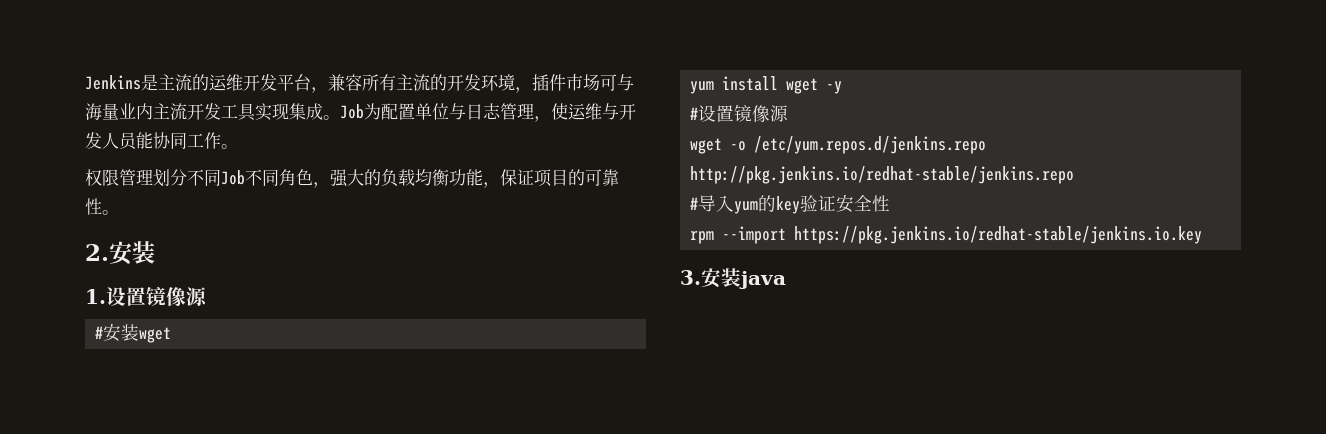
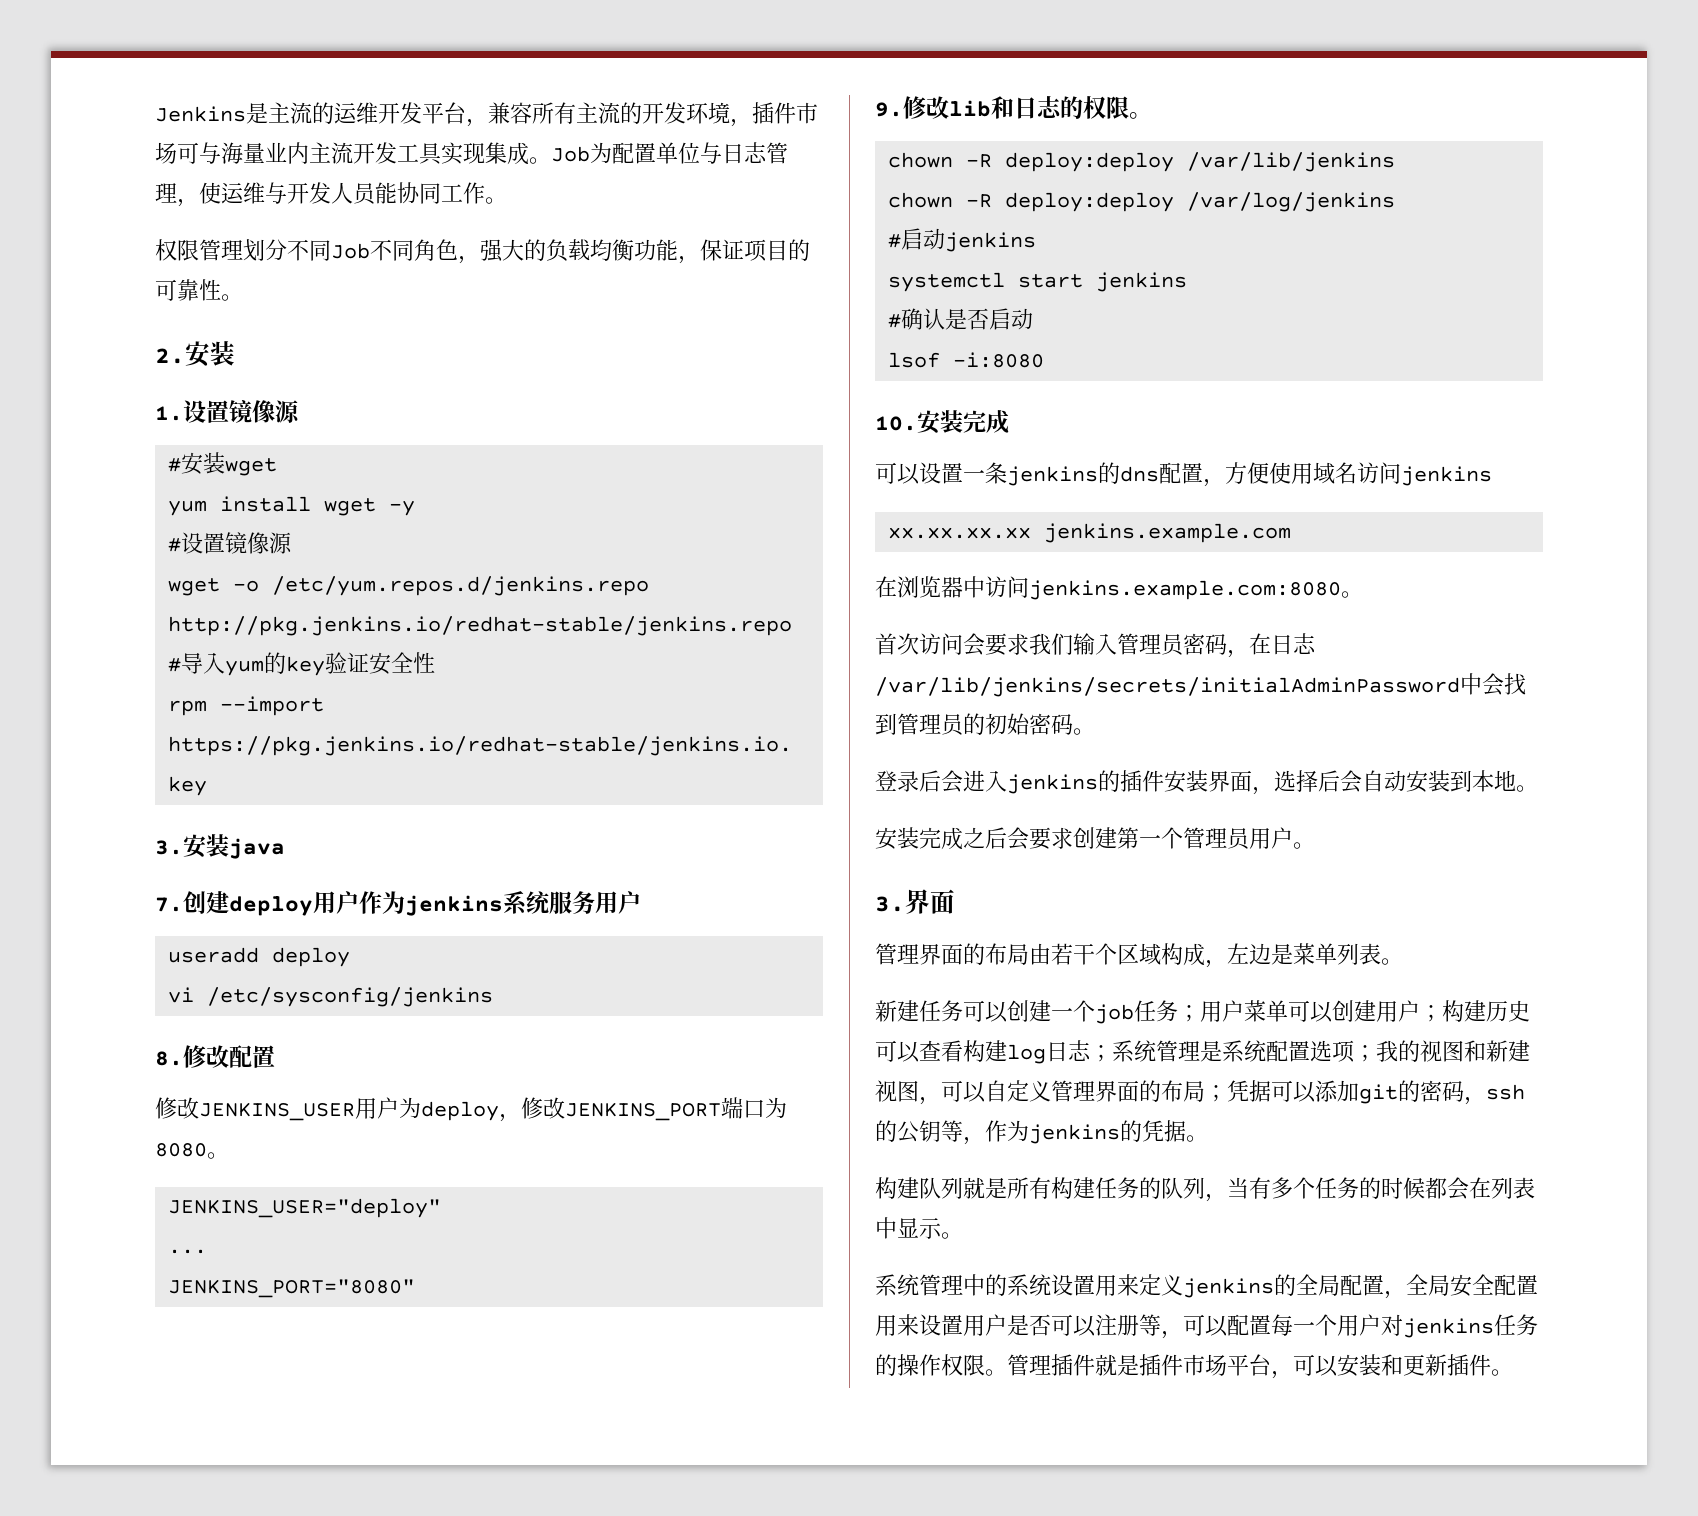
(786, 280) none -> [155,891,641,916] [168,947,351,967] [168,987,494,1007] [155,1045,275,1068] [155,1097,787,1122] [155,1143,229,1159] [168,1198,442,1218] [168,1249,208,1254] [168,1279,416,1298] [875,96,1152,119] [888,152,1396,172] [888,192,1396,212] [888,228,1037,252] [888,272,1188,292] [888,308,1034,330] [888,352,1045,368] [875,410,1009,434] [875,462,1492,487] [888,523,1292,543] [875,576,1363,600] [875,633,1316,658] [875,673,1526,697] [875,713,1095,736] [875,770,1538,795] [875,827,1315,850] [875,889,955,914] [875,943,1403,968] [875,1000,1530,1024] [875,1040,1530,1064] [875,1080,1525,1105] [875,1120,1208,1145] [875,1177,1535,1202] [875,1217,963,1239] [875,1274,1538,1299] [875,1314,1538,1339] [875,1354,1513,1379] // 7.创建deploy用户作为jenkins系统服务用户 // useradd deploy // vi /etc/sysconfig/jenkins // 8.修改配置 // 修改JENKINS_USER用户为deploy，修改JENKINS_PORT端口为8080。 // JENKINS_USER="deploy" // ... // JENKINS_PORT="8080" // 9.修改lib和日志的权限。 // chown -R deploy:deploy /var/lib/jenkins // chown -R deploy:deploy /var/log/jenkins // #启动jenkins // systemctl start jenkins // #确认是否启动 // lsof -i:8080 // 10.安装完成 // 可以设置一条jenkins的dns配置，方便使用域名访问jenkins // xx.xx.xx.xx jenkins.example.com // 在浏览器中访问jenkins.example.com:8080。 // 首次访问会要求我们输入管理员密码，在日志/var/lib/jenkins/secrets/initialAdminPassword中会找到管理员的初始密码。 // 登录后会进入jenkins的插件安装界面，选择后会自动安装到本地。 // 安装完成之后会要求创建第一个管理员用户。 // 3.界面 // 管理界面的布局由若干个区域构成，左边是菜单列表。 // 新建任务可以创建一个job任务；用户菜单可以创建用户；构建历史可以查看构建log日志；系统管理是系统配置选项；我的视图和新建视图，可以自定义管理界面的布局；凭据可以添加git的密码，ssh的公钥等，作为jenkins的凭据。 // 构建队列就是所有构建任务的队列，当有多个任务的时候都会在列表中显示。 // 系统管理中的系统设置用来定义jenkins的全局配置，全局安全配置用来设置用户是否可以注册等，可以配置每一个用户对jenkins任务的操作权限。管理插件就是插件市场平台，可以安装和更新插件。

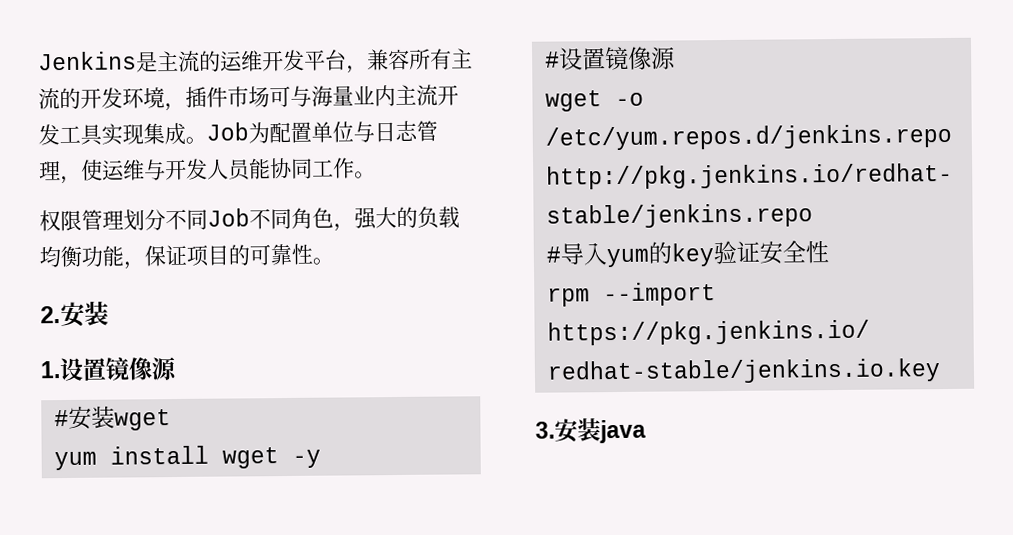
[155,891,641,916] [168,947,351,967] [168,987,494,1007] [155,1045,275,1068] [155,1097,787,1122] [155,1143,229,1159] [168,1198,442,1218] [168,1249,208,1254] [168,1279,416,1298] [875,96,1152,119] [888,152,1396,172] [888,192,1396,212] [888,228,1037,252] [888,272,1188,292] [888,308,1034,330] [888,352,1045,368] [875,410,1009,434] [875,462,1492,487] [888,523,1292,543] [875,576,1363,600] [875,633,1316,658] [875,673,1526,697] [875,713,1095,736] [875,770,1538,795] [875,827,1315,850] [875,889,955,914] [875,943,1403,968] [875,1000,1530,1024] [875,1040,1530,1064] [875,1080,1525,1105] [875,1120,1208,1145] [875,1177,1535,1202] [875,1217,963,1239] [875,1274,1538,1299] [875,1314,1538,1339] [875,1354,1513,1379] // 7.创建deploy用户作为jenkins系统服务用户 // useradd deploy // vi /etc/sysconfig/jenkins // 8.修改配置 // 修改JENKINS_USER用户为deploy，修改JENKINS_PORT端口为8080。 // JENKINS_USER="deploy" // ... // JENKINS_PORT="8080" // 9.修改lib和日志的权限。 // chown -R deploy:deploy /var/lib/jenkins // chown -R deploy:deploy /var/log/jenkins // #启动jenkins // systemctl start jenkins // #确认是否启动 // lsof -i:8080 // 10.安装完成 // 可以设置一条jenkins的dns配置，方便使用域名访问jenkins // xx.xx.xx.xx jenkins.example.com // 在浏览器中访问jenkins.example.com:8080。 // 首次访问会要求我们输入管理员密码，在日志/var/lib/jenkins/secrets/initialAdminPassword中会找到管理员的初始密码。 // 登录后会进入jenkins的插件安装界面，选择后会自动安装到本地。 // 安装完成之后会要求创建第一个管理员用户。 // 3.界面 // 管理界面的布局由若干个区域构成，左边是菜单列表。 // 新建任务可以创建一个job任务；用户菜单可以创建用户；构建历史可以查看构建log日志；系统管理是系统配置选项；我的视图和新建视图，可以自定义管理界面的布局；凭据可以添加git的密码，ssh的公钥等，作为jenkins的凭据。 // 构建队列就是所有构建任务的队列，当有多个任务的时候都会在列表中显示。 // 系统管理中的系统设置用来定义jenkins的全局配置，全局安全配置用来设置用户是否可以注册等，可以配置每一个用户对jenkins任务的操作权限。管理插件就是插件市场平台，可以安装和更新插件。 -> (646, 431) none

